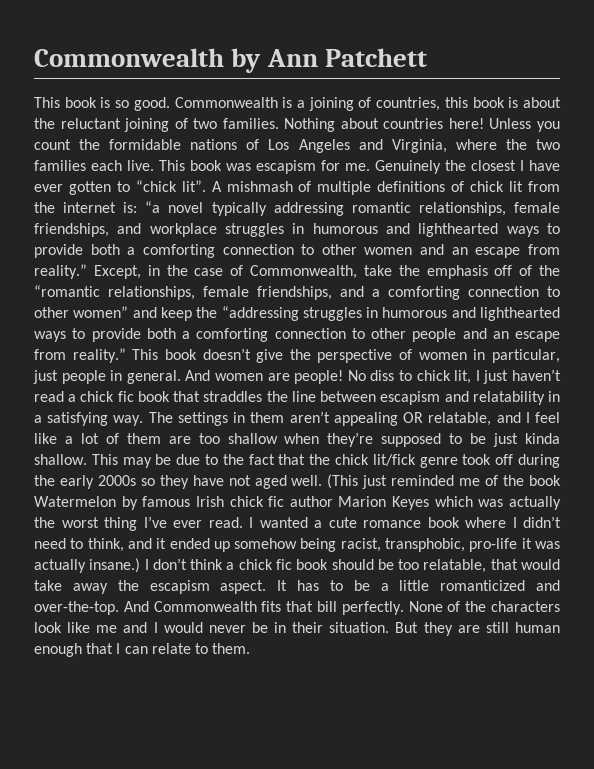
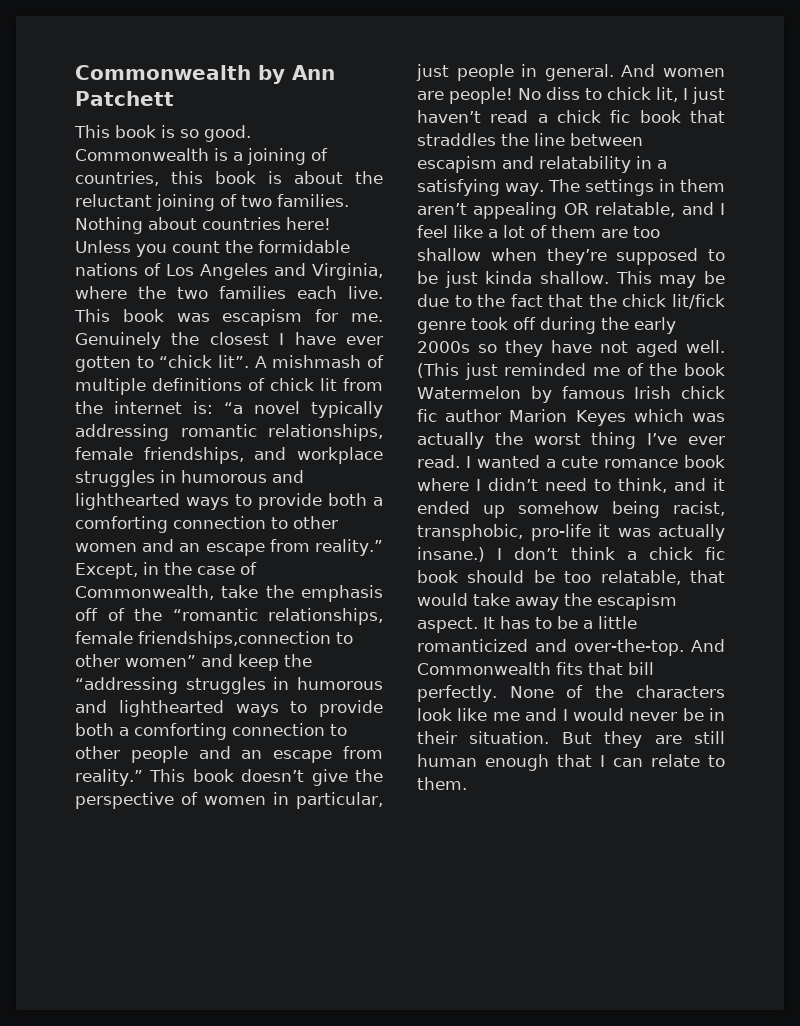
[257,286,539,300] friendships, and a comforting connection -> [138,631,331,648] friendships,connection

